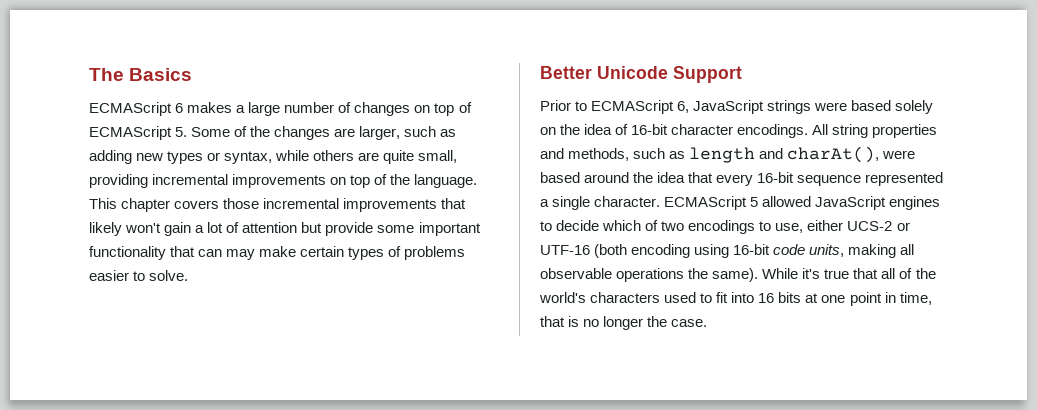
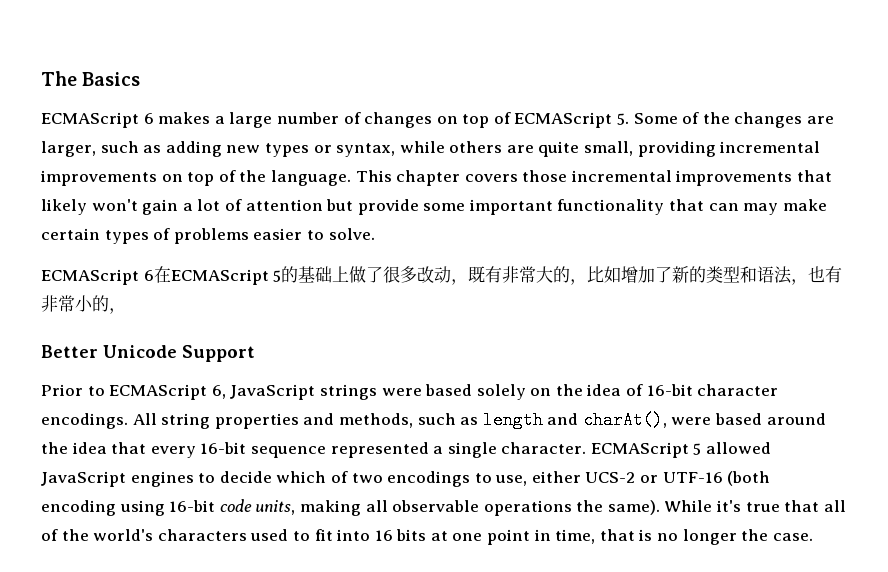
(189, 275) none -> [41,266,843,285] [41,295,126,314] // ECMAScript 6在ECMAScript 5的基础上做了很多改动，既有非常大的，比如增加了新的类型和语法，也有非常小的，

